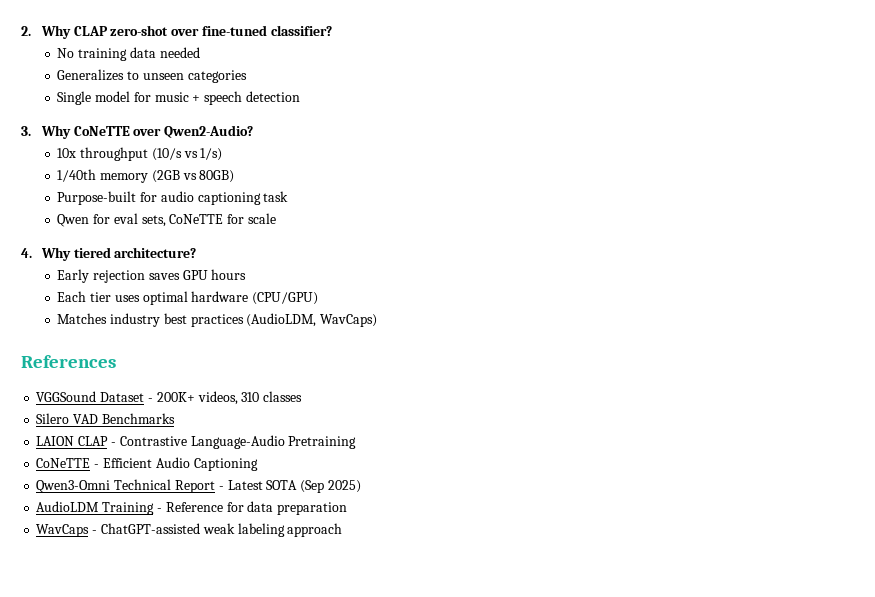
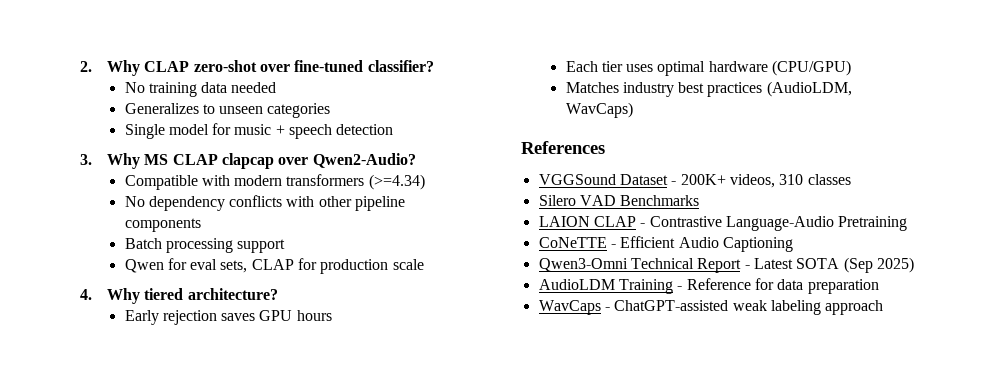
[73,126,130,136] CoNeTTE -> [144,153,274,169] MS CLAP clapcap
[57,147,223,161] [57,169,235,183] [57,191,289,205] 10x throughput (10/s vs 1/s) // 1/40th memory (2GB vs 80GB) // Purpose-built for audio captioning task -> [124,174,425,190] [124,195,406,211] [124,218,201,232] [124,238,286,253] Compatible with modern transformers (>=4.34) // No dependency conflicts with other pipeline components // Batch processing support
[169,214,245,224] CoNeTTE for -> [251,258,389,274] CLAP for production

